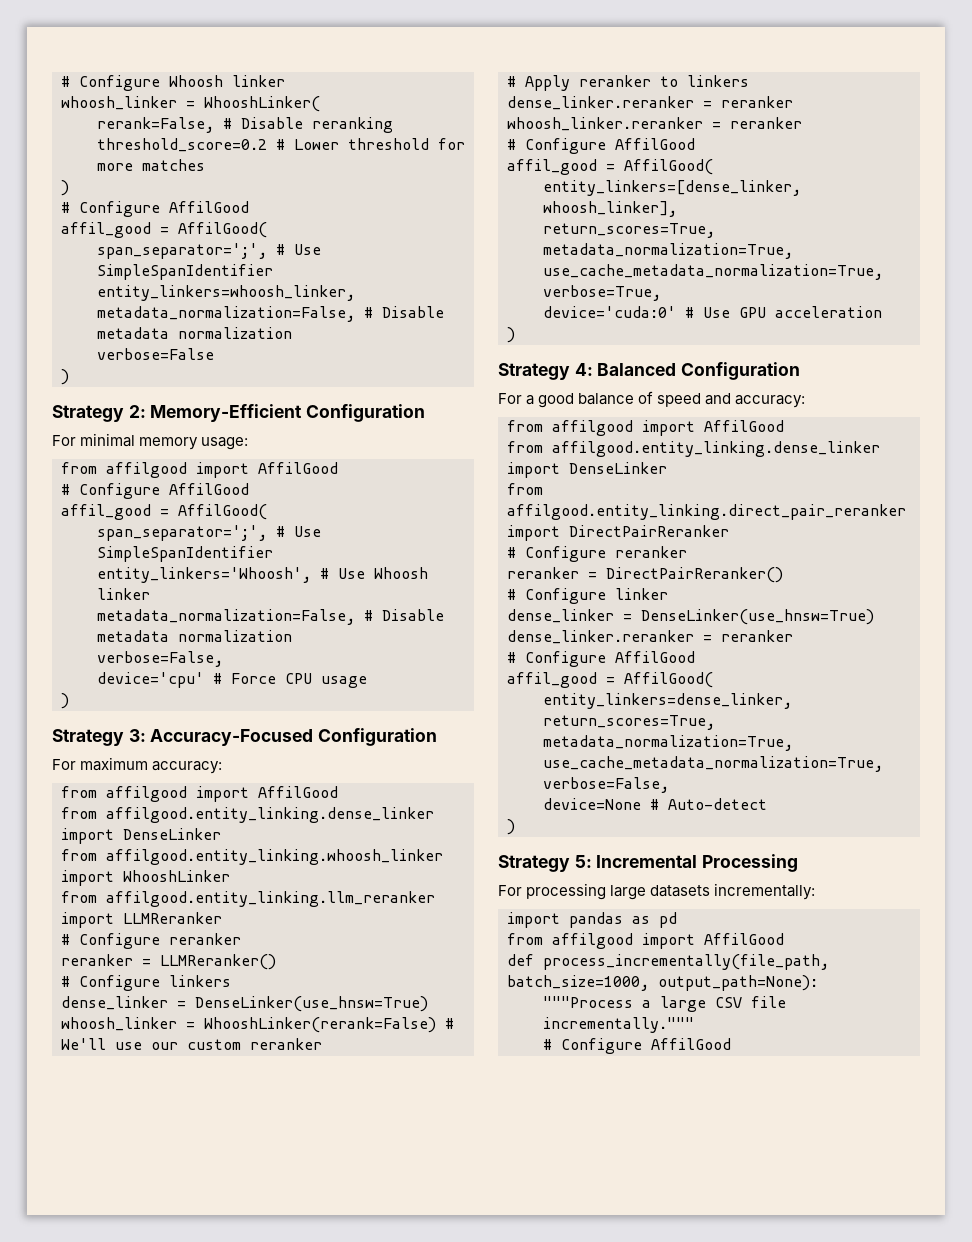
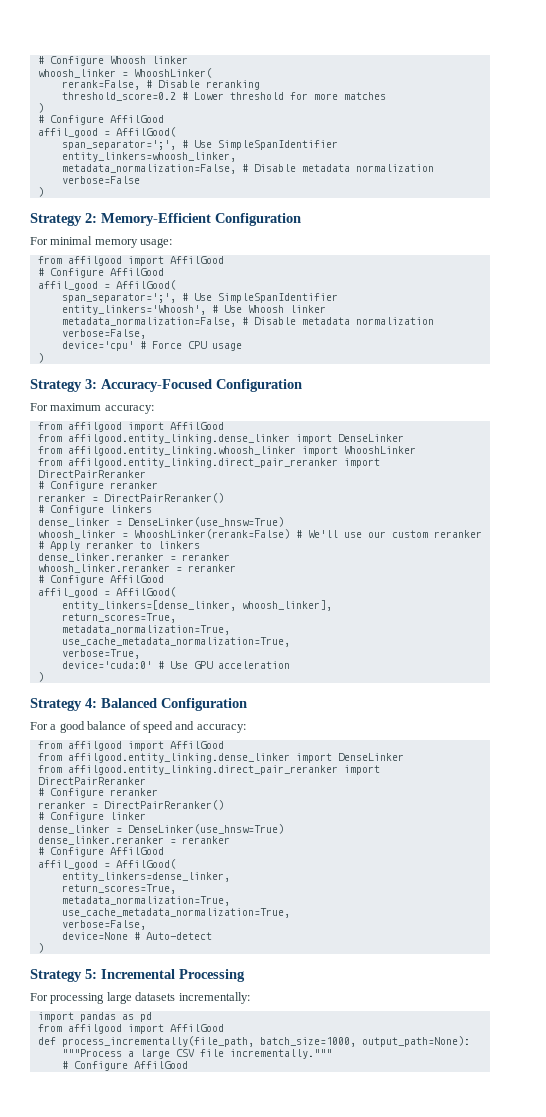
[106,891,435,907] [61,912,222,928] [61,933,241,949] [61,954,276,970] affilgood.entity_linking.llm_reranker import LLMReranker // # Configure reranker // reranker = LLMReranker() -> [67,458,380,468] [37,470,146,478] [37,481,158,491] [37,493,224,503] affilgood.entity_linking.direct_pair_reranker import DirectPairReranker // # Configure reranker // reranker = DirectPairReranker()

